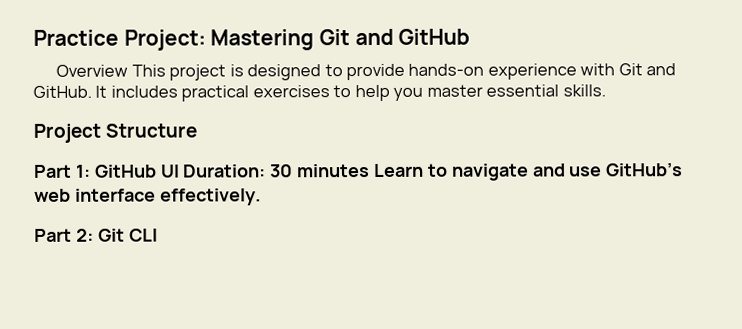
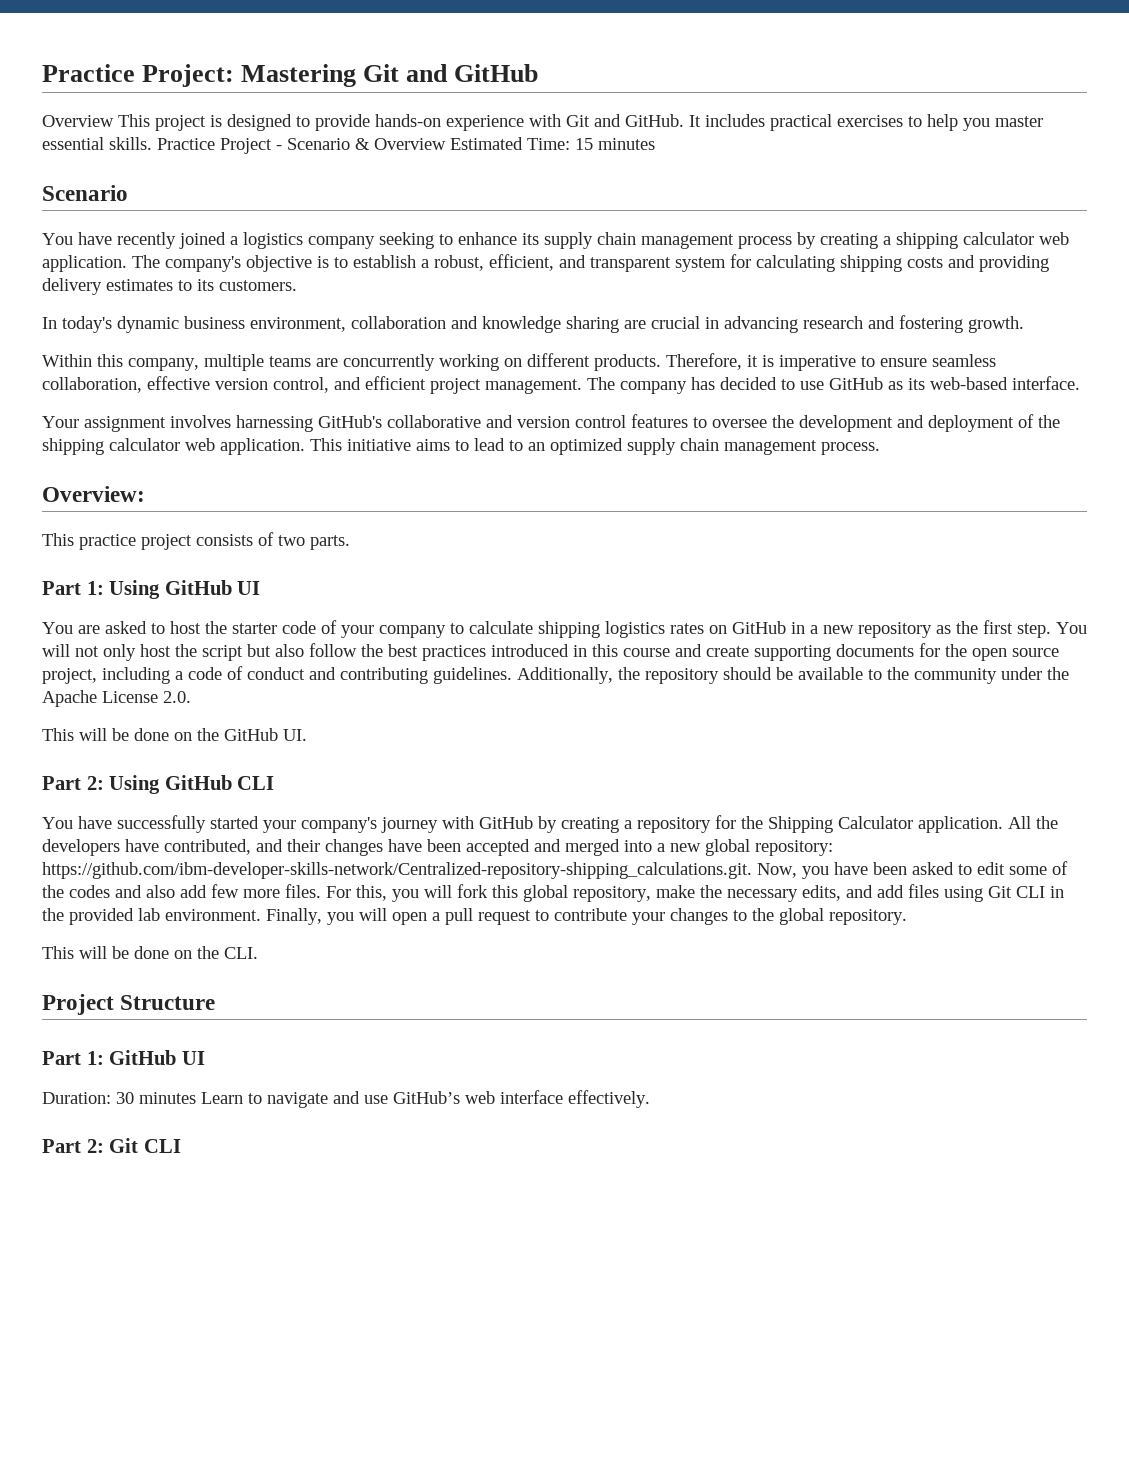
(606, 90) none -> [157,137,655,154] [42,185,128,201] [42,232,1069,249] [42,254,1049,272] [42,278,297,295] [42,315,1024,333] [42,353,996,371] [42,376,1080,394] [42,414,1060,432] [42,438,880,455] [42,486,145,502] [42,532,350,550] [42,580,261,599] [42,620,1087,638] [42,643,1059,661] [42,666,1069,684] [42,690,191,707] [42,728,307,741] [42,775,275,794] [42,815,1058,833] [42,839,833,856] [42,861,1068,879] [42,884,1064,902] [42,908,907,925] [42,946,258,959] Practice Project - Scenario & Overview Estimated Time: 15 minutes // Scenario // You have recently joined a logistics company seeking to enhance its supply chain management process by creating a shipping calculator web application. The company's objective is to establish a robust, efficient, and transparent system for calculating shipping costs and providing delivery estimates to its customers. // In today's dynamic business environment, collaboration and knowledge sharing are crucial in advancing research and fostering growth. // Within this company, multiple teams are concurrently working on different products. Therefore, it is imperative to ensure seamless collaboration, effective version control, and efficient project management. The company has decided to use GitHub as its web-based interface. // Your assignment involves harnessing GitHub's collaborative and version control features to oversee the development and deployment of the shipping calculator web application. This initiative aims to lead to an optimized supply chain management process. // Overview: // This practice project consists of two parts. // Part 1: Using GitHub UI // You are asked to host the starter code of your company to calculate shipping logistics rates on GitHub in a new repository as the first step. You will not only host the script but also follow the best practices introduced in this course and create supporting documents for the open source project, including a code of conduct and contributing guidelines. Additionally, the repository should be available to the community under the Apache License 2.0. // This will be done on the GitHub UI. // Part 2: Using GitHub CLI // You have successfully started your company's journey with GitHub by creating a repository for the Shipping Calculator application. All the developers have contributed, and their changes have been accepted and merged into a new global repository: https://github.com/ibm-developer-skills-network/Centralized-repository-shipping_calculations.git. Now, you have been asked to edit some of the codes and also add few more files. For this, you will fork this global repository, make the necessary edits, and add files using Git CLI in the provided lab environment. Finally, you will open a pull request to contribute your changes to the global repository. // This will be done on the CLI.
(180, 171) none -> (205, 1058) //

